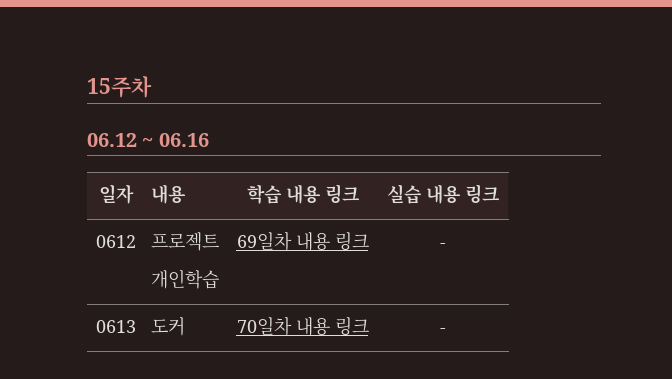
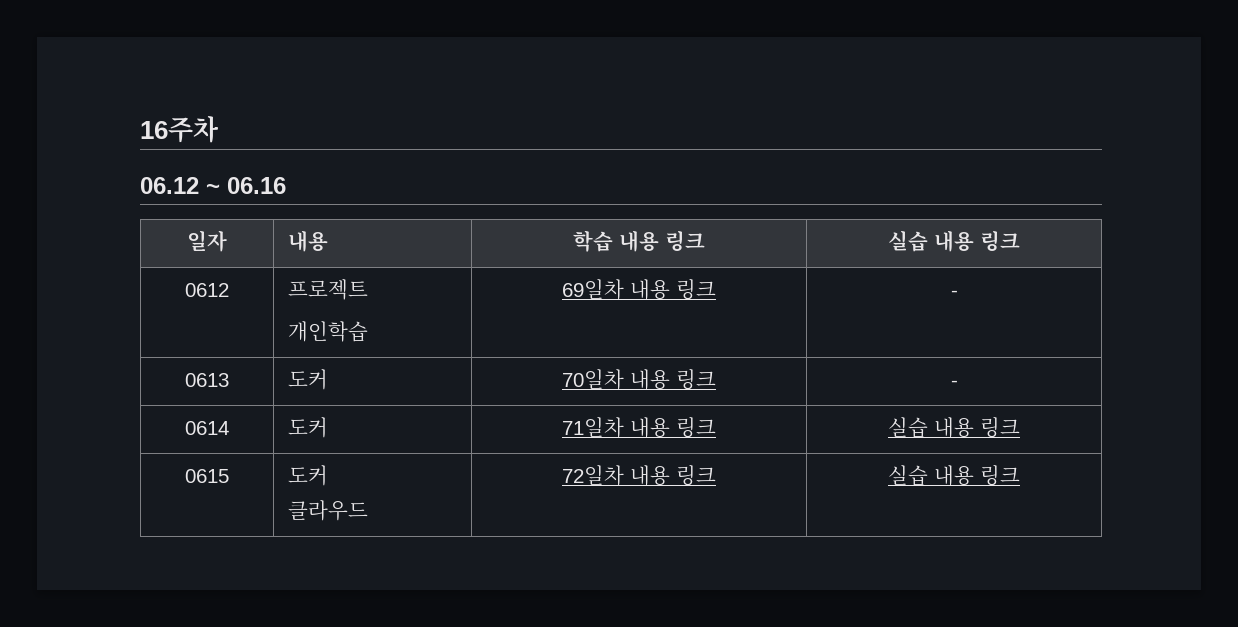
[87,76,152,98] 15주차 -> [140,116,219,143] 16주차
(446, 330) none -> [185,421,229,435] [288,417,329,438] [562,417,716,438] [888,417,1020,438] [185,469,229,483] [288,465,329,486] [288,500,369,521] [562,465,716,486] [888,465,1020,486] // 0614 | 도커 | 71일차 내용 링크 | 실습 내용 링크 // 0615 | 도커 // 클라우드 | 72일차 내용 링크 | 실습 내용 링크

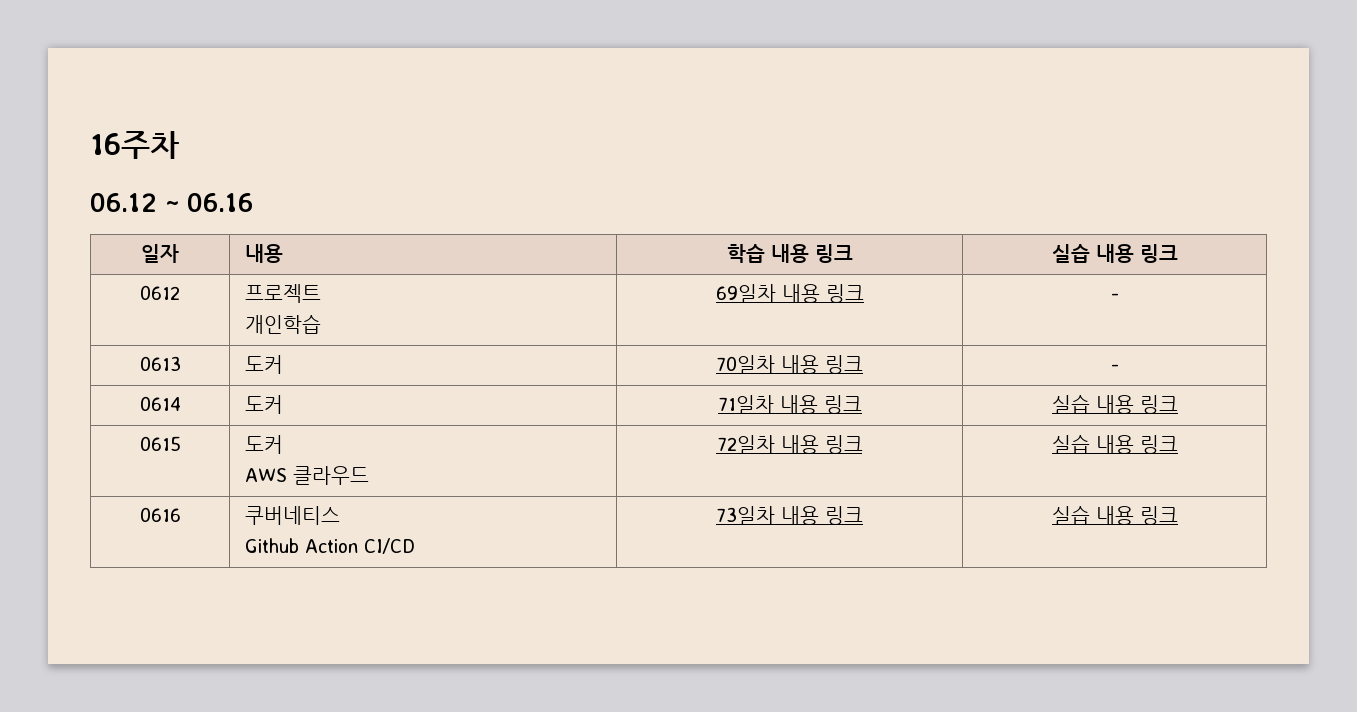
(329, 475) none -> [244,468,287,482] AWS
(1020, 475) none -> [139,507,181,522] [244,506,340,525] [244,538,415,554] [716,506,863,525] [1051,505,1178,525] // 0616 | 쿠버네티스 // Github Action CI/CD | 73일차 내용 링크 | 실습 내용 링크

